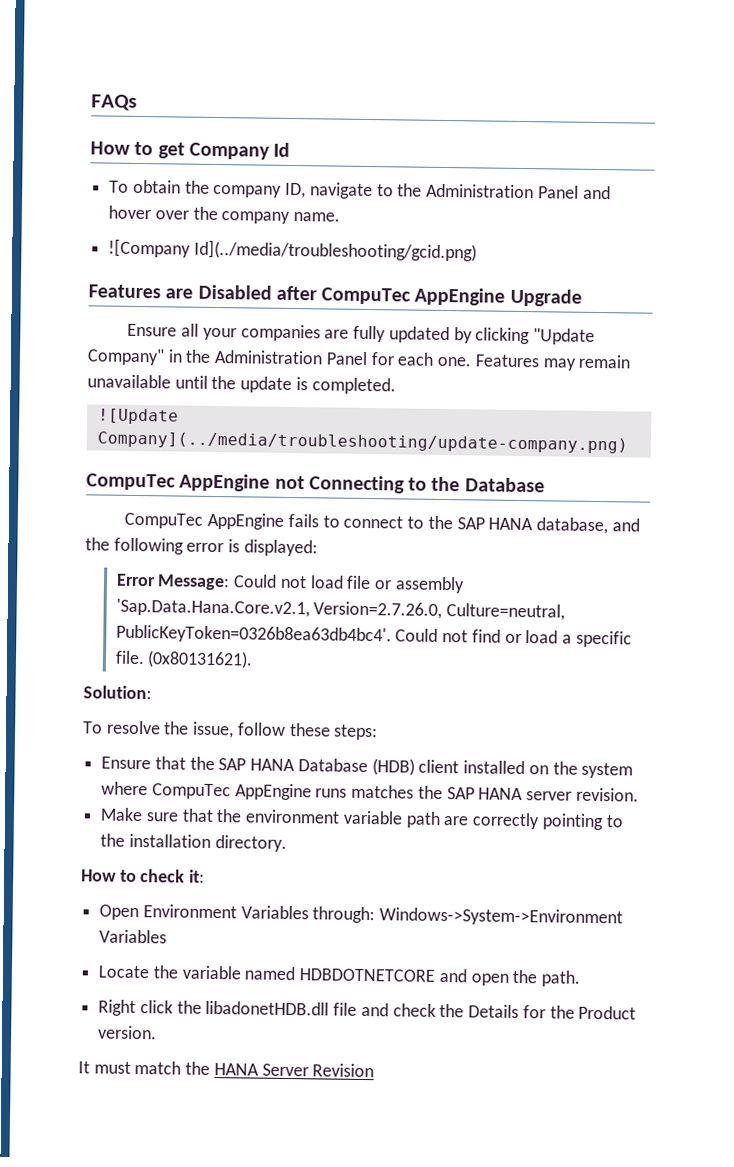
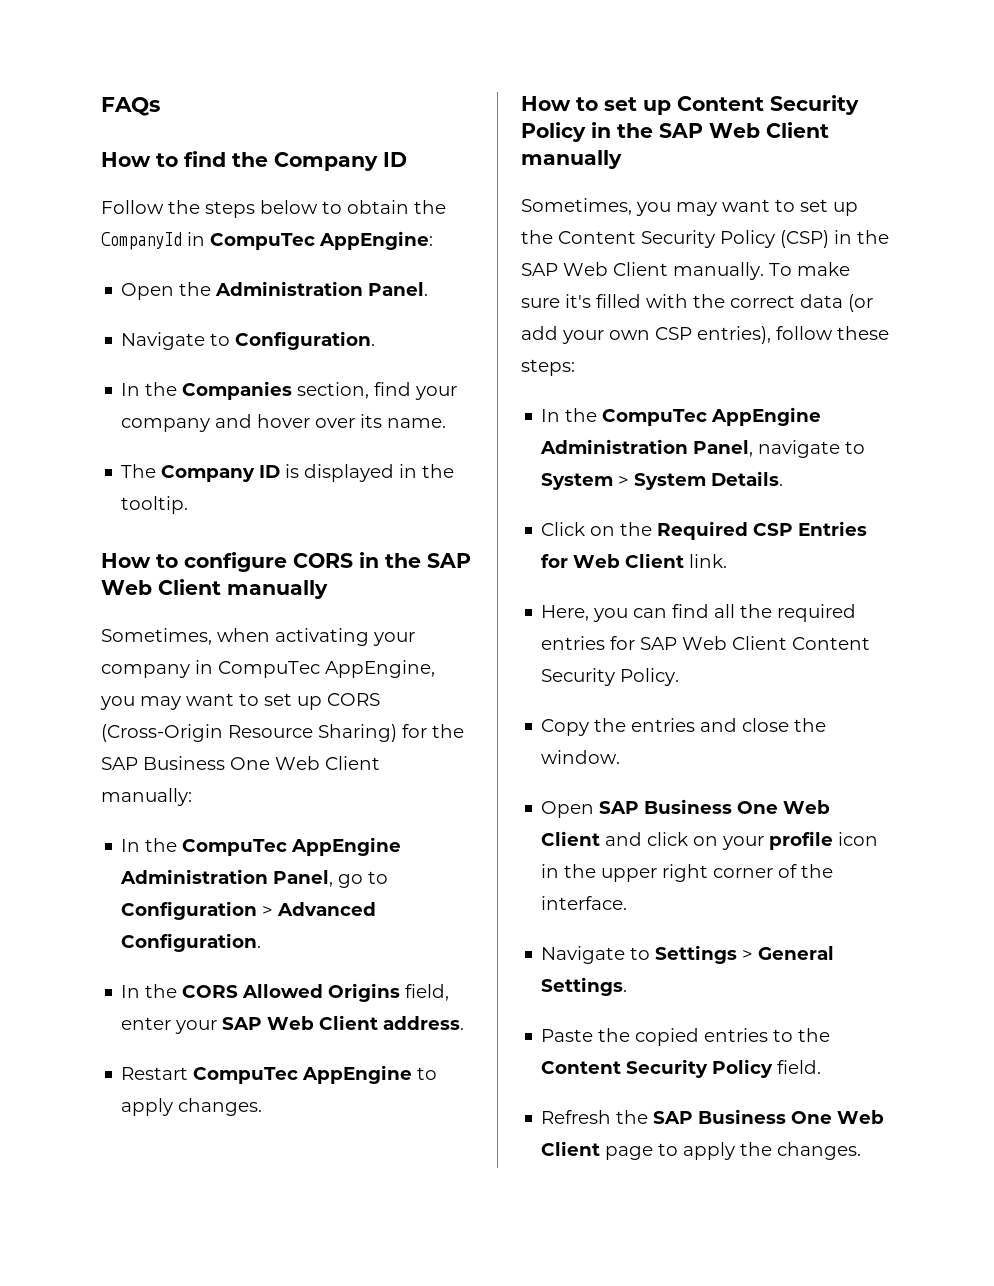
[157,142,291,160] [109,179,579,200] get Company Id // To obtain the company ID, navigate to the Administration Panel -> [184,151,407,171] [101,200,446,218] [101,231,433,250] [121,281,429,300] [121,331,376,350] [121,381,458,400] [121,418,211,432] find the Company ID // Follow the steps below to obtain the CompanyId in CompuTec AppEngine: // Open the Administration Panel. // Navigate to Configuration. // In the Companies section, find your company
[192,206,291,224] the company -> [360,414,383,428] its
[108,238,477,262] [88,284,582,307] [127,323,595,345] [87,348,632,371] [87,374,396,395] [97,408,179,425] [96,431,628,454] [86,473,545,494] [124,512,640,535] [85,537,318,557] [115,573,465,594] [115,598,566,621] [115,624,632,648] [114,650,254,669] [83,685,152,700] [83,720,379,741] [101,756,634,779] [101,781,639,802] [100,807,623,831] [100,833,287,852] [81,869,206,883] [99,904,624,927] [99,929,168,944] [98,965,581,987] [98,999,637,1020] [98,1025,158,1040] [78,1061,375,1078] ![Company Id](../media/troubleshooting/gcid.png) // Features are Disabled after CompuTec AppEngine Upgrade // Ensure all your companies are fully updated by clicking "Update Company" in the Administration Panel for each one. Features may remain unavailable until the update is completed. // ![Update Company](../media/troubleshooting/update-company.png) // CompuTec AppEngine not Connecting to the Database // CompuTec AppEngine fails to connect to the SAP HANA database, and the following error is displayed: // Error Message: Could not load file or assembly 'Sap.Data.Hana.Core.v2.1, Version=2.7.26.0, Culture=neutral, PublicKeyToken=0326b8ea63db4bc4'. Could not find or load a specific file. (0x80131621). // Solution: // To resolve the issue, follow these steps: // Ensure that the SAP HANA Database (HDB) client installed on the system where CompuTec AppEngine runs matches the SAP HANA server revision. // Make sure that the environment variable path are correctly pointing to the installation directory. // How to check it: // Open Environment Variables through: Windows->System->Environment Variables // Locate the variable named HDBDOTNETCORE and open the path. // Right click the libadonetHDB.dll file and check the Details for the Product version. // It must match the HANA Server Revision -> [121,464,455,482] [121,496,189,514] [101,552,471,572] [101,579,328,599] [101,628,415,646] [101,660,435,678] [100,693,380,710] [101,724,464,742] [101,756,380,770] [101,788,192,806] [121,837,402,856] [120,869,389,888] [121,901,377,920] [121,933,262,952] [121,983,450,1002] [121,1015,465,1034] [121,1065,438,1084] [121,1098,263,1116] [521,95,859,115] [521,122,829,142] [521,150,622,169] [521,198,858,216] [521,230,889,248] [521,262,850,280] [521,294,873,312] [521,326,889,344] [521,359,575,376] [541,407,822,426] [540,439,866,458] [541,471,784,490] [541,521,868,540] [541,553,728,568] [541,604,857,622] [541,636,871,650] [541,668,680,686] [541,718,827,736] [541,750,621,764] [541,799,831,818] [541,831,879,850] [541,864,834,882] [541,896,628,910] [541,945,835,964] [541,977,628,996] [541,1028,831,1046] [541,1059,822,1078] [541,1109,885,1124] [541,1141,862,1160] The Company ID is displayed in the tooltip. // How to configure CORS in the SAP Web Client manually // Sometimes, when activating your company in CompuTec AppEngine, you may want to set up CORS (Cross-Origin Resource Sharing) for the SAP Business One Web Client manually: // In the CompuTec AppEngine Administration Panel, go to Configuration > Advanced Configuration. // In the CORS Allowed Origins field, enter your SAP Web Client address. // Restart CompuTec AppEngine to apply changes. // How to set up Content Security Policy in the SAP Web Client manually // Sometimes, you may want to set up the Content Security Policy (CSP) in the SAP Web Client manually. To make sure it's filled with the correct data (or add your own CSP entries), follow these steps: // In the CompuTec AppEngine Administration Panel, navigate to System > System Details. // Click on the Required CSP Entries for Web Client link. // Here, you can find all the required entries for SAP Web Client Content Security Policy. // Copy the entries and close the window. // Open SAP Business One Web Client and click on your profile icon in the upper right corner of the interface. // Navigate to Settings > General Settings. // Paste the copied entries to the Content Security Policy field. // Refresh the SAP Business One Web Client page to apply the changes.

